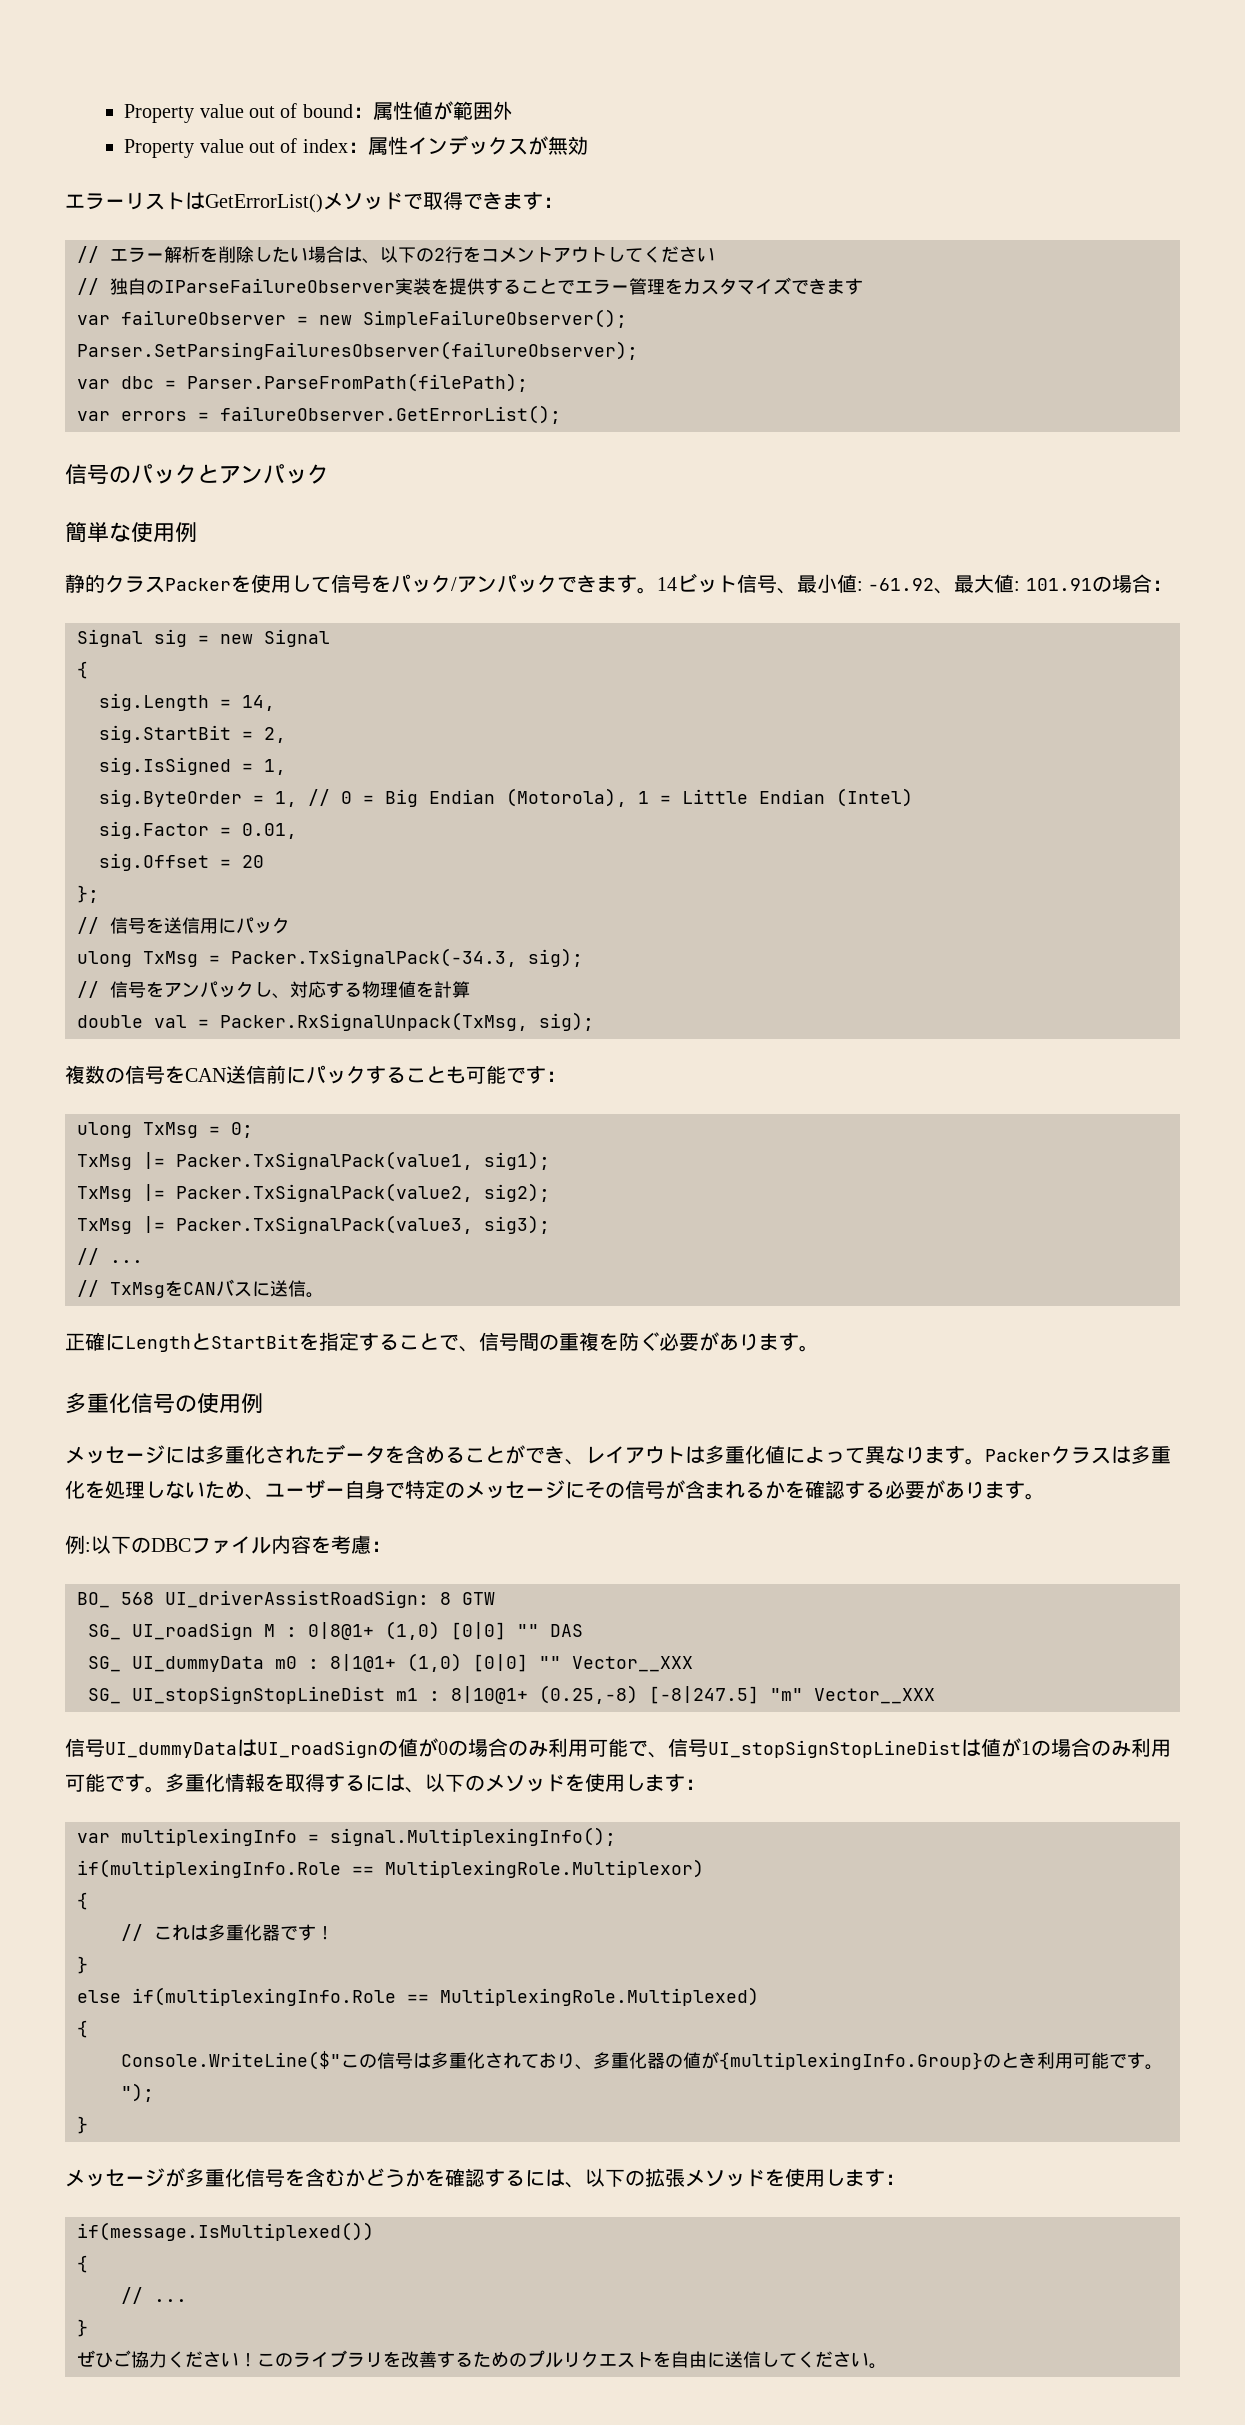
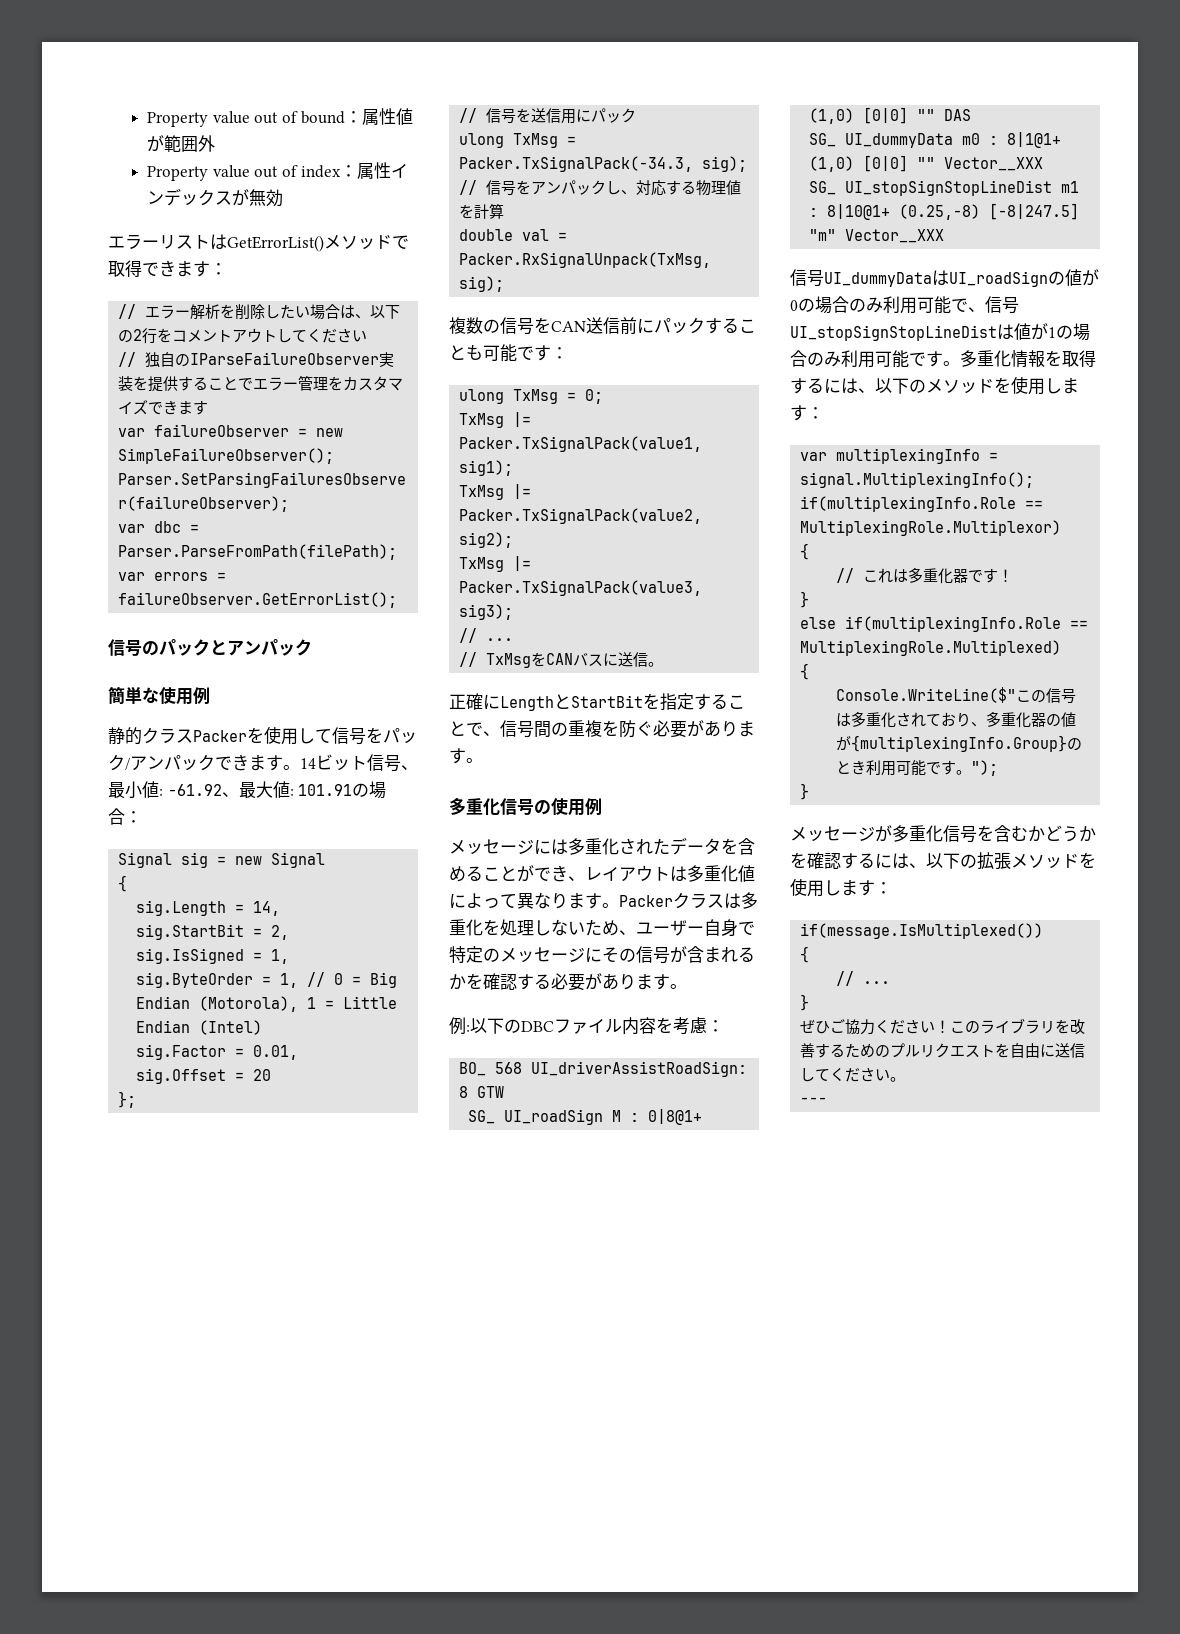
(887, 2366) none -> [800,1097,828,1104] // ---

